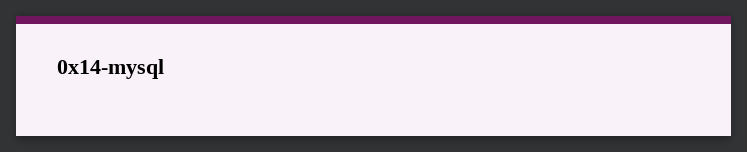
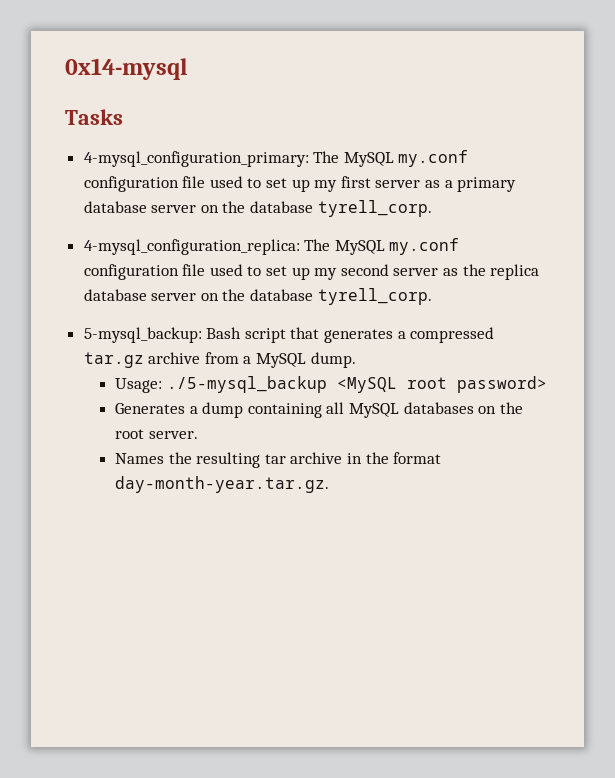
(164, 69) none -> [65,109,123,125] [83,150,469,167] [83,176,517,192] [83,200,432,217] [83,238,460,255] [83,264,540,280] [83,288,432,305] [83,327,495,343] [83,352,356,368] [114,376,547,393] [114,402,523,418] [114,429,198,439] [114,452,442,468] [114,476,329,493] // Tasks // 4-mysql_configuration_primary: The MySQL my.conf configuration file used to set up my first server as a primary database server on the database tyrell_corp. // 4-mysql_configuration_replica: The MySQL my.conf configuration file used to set up my second server as the replica database server on the database tyrell_corp. // 5-mysql_backup: Bash script that generates a compressed tar.gz archive from a MySQL dump. // Usage: ./5-mysql_backup <MySQL root password> // Generates a dump containing all MySQL databases on the root server. // Names the resulting tar archive in the format day-month-year.tar.gz.

